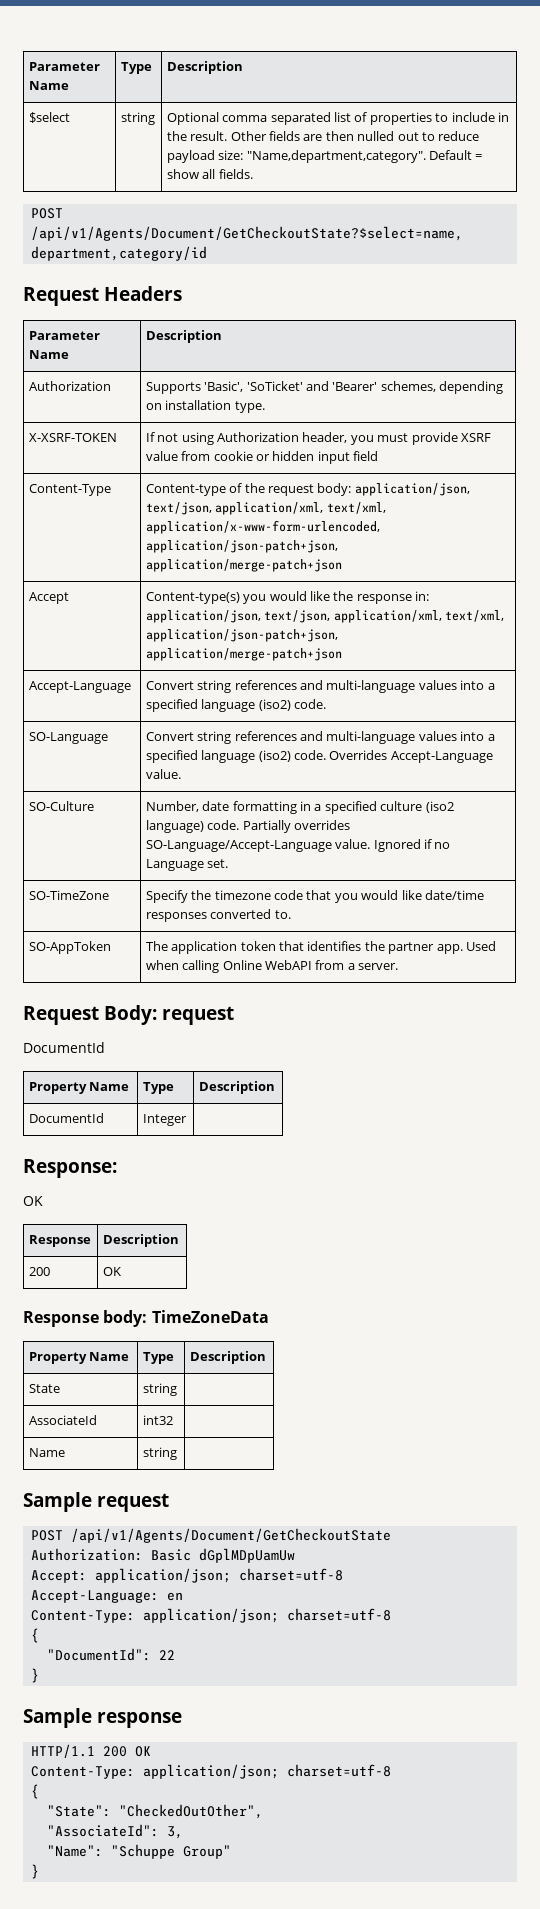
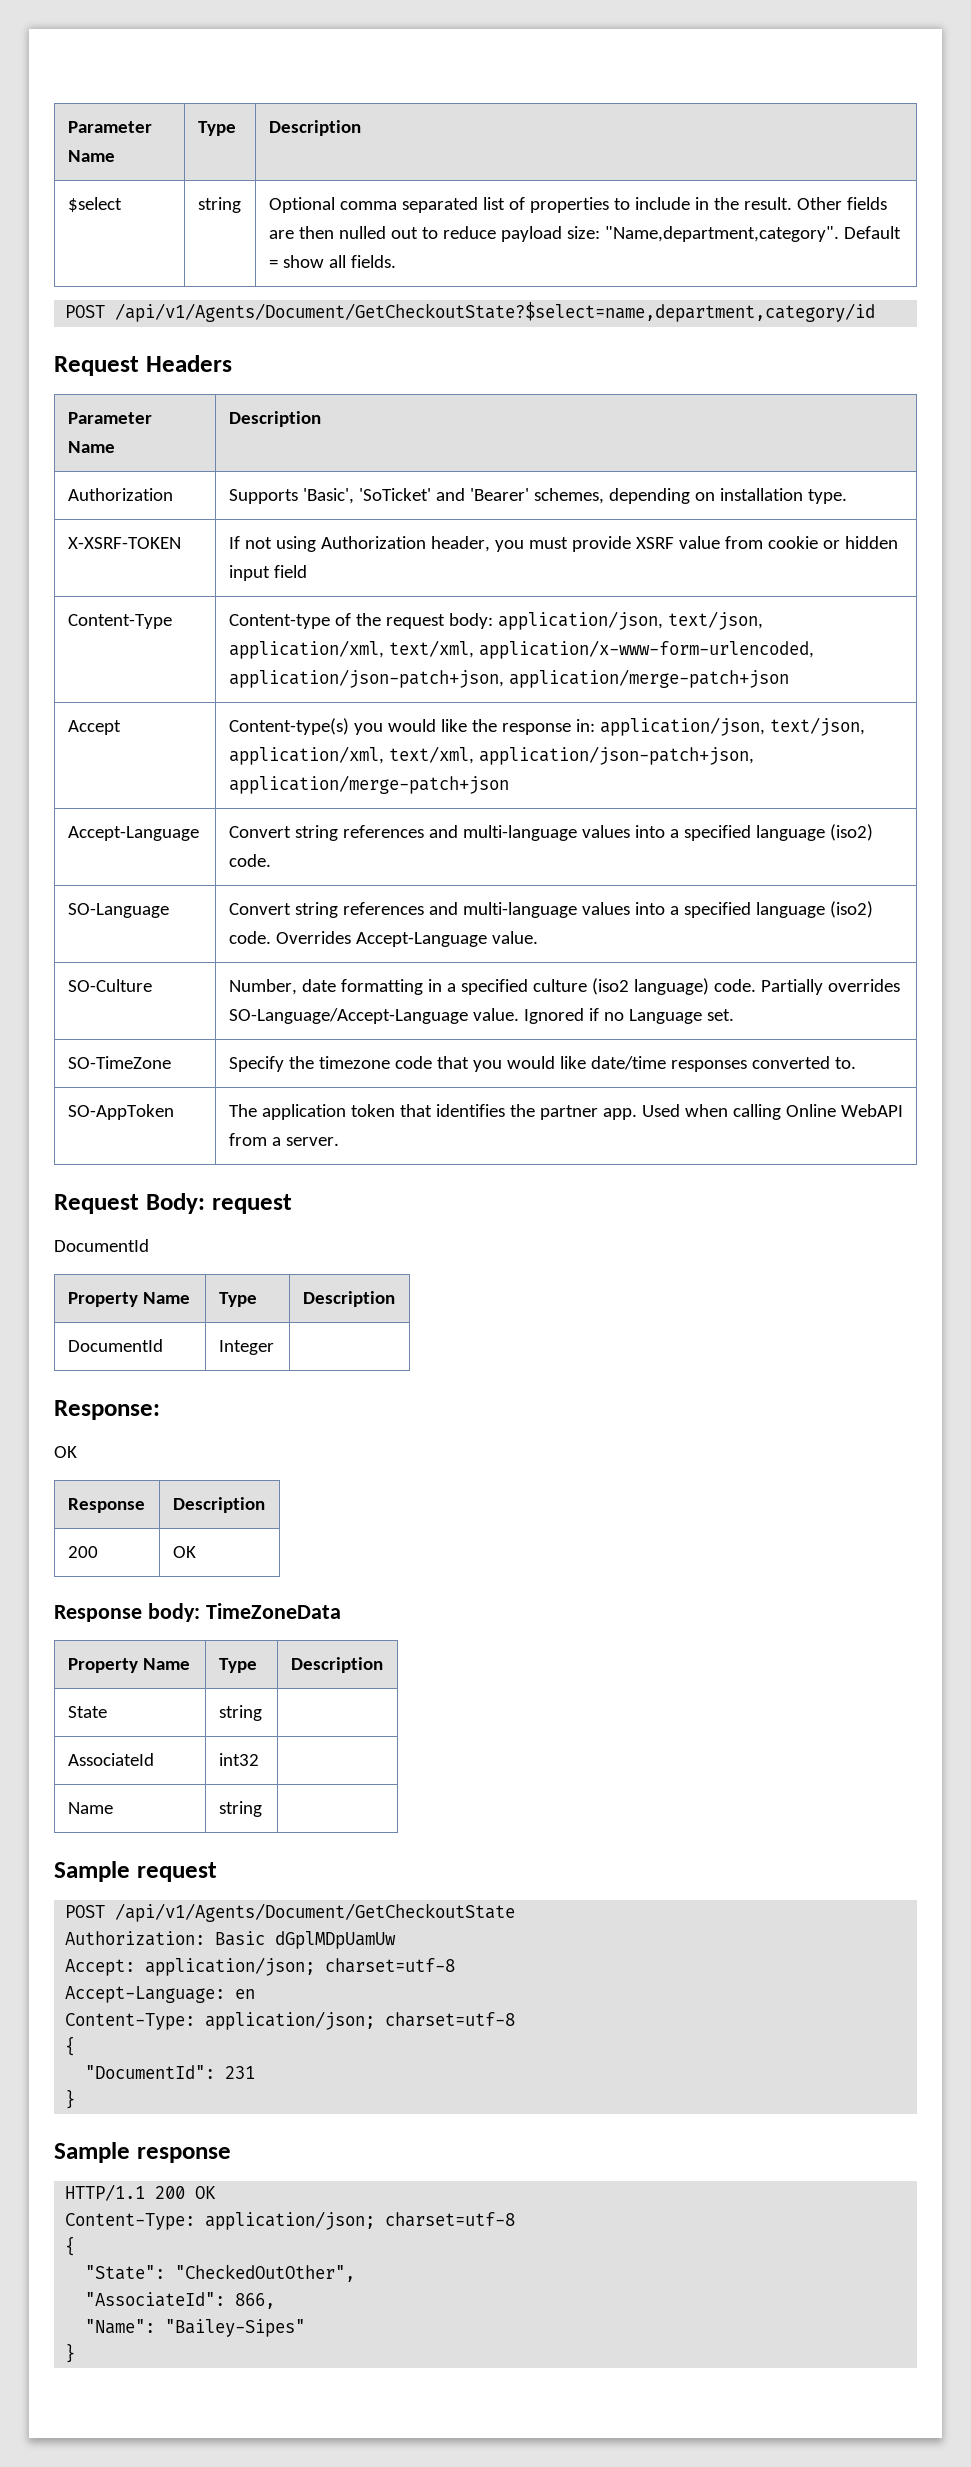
[159,1650,176,1660] 22 -> [225,2066,256,2079] 231
[167,1826,184,1839] 3, -> [235,2293,276,2309] 866,
[111,1844,232,1859] "Schuppe Group" -> [165,2319,306,2337] "Bailey-Sipes"

